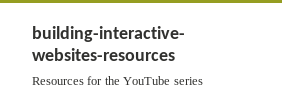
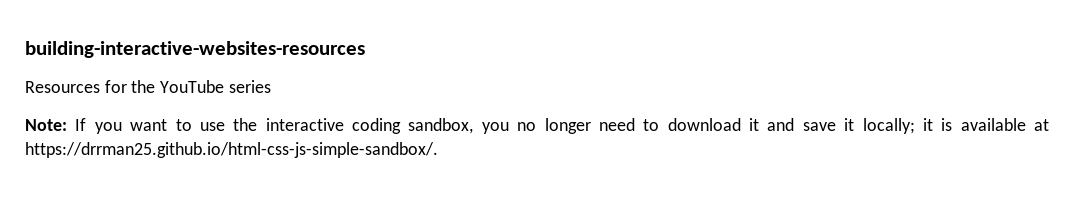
(203, 81) none -> [25,118,1049,134] [25,142,438,158] // Note: If you want to use the interactive coding sandbox, you no longer need to download it and save it locally; it is available at https://drrman25.github.io/html-css-js-simple-sandbox/.

